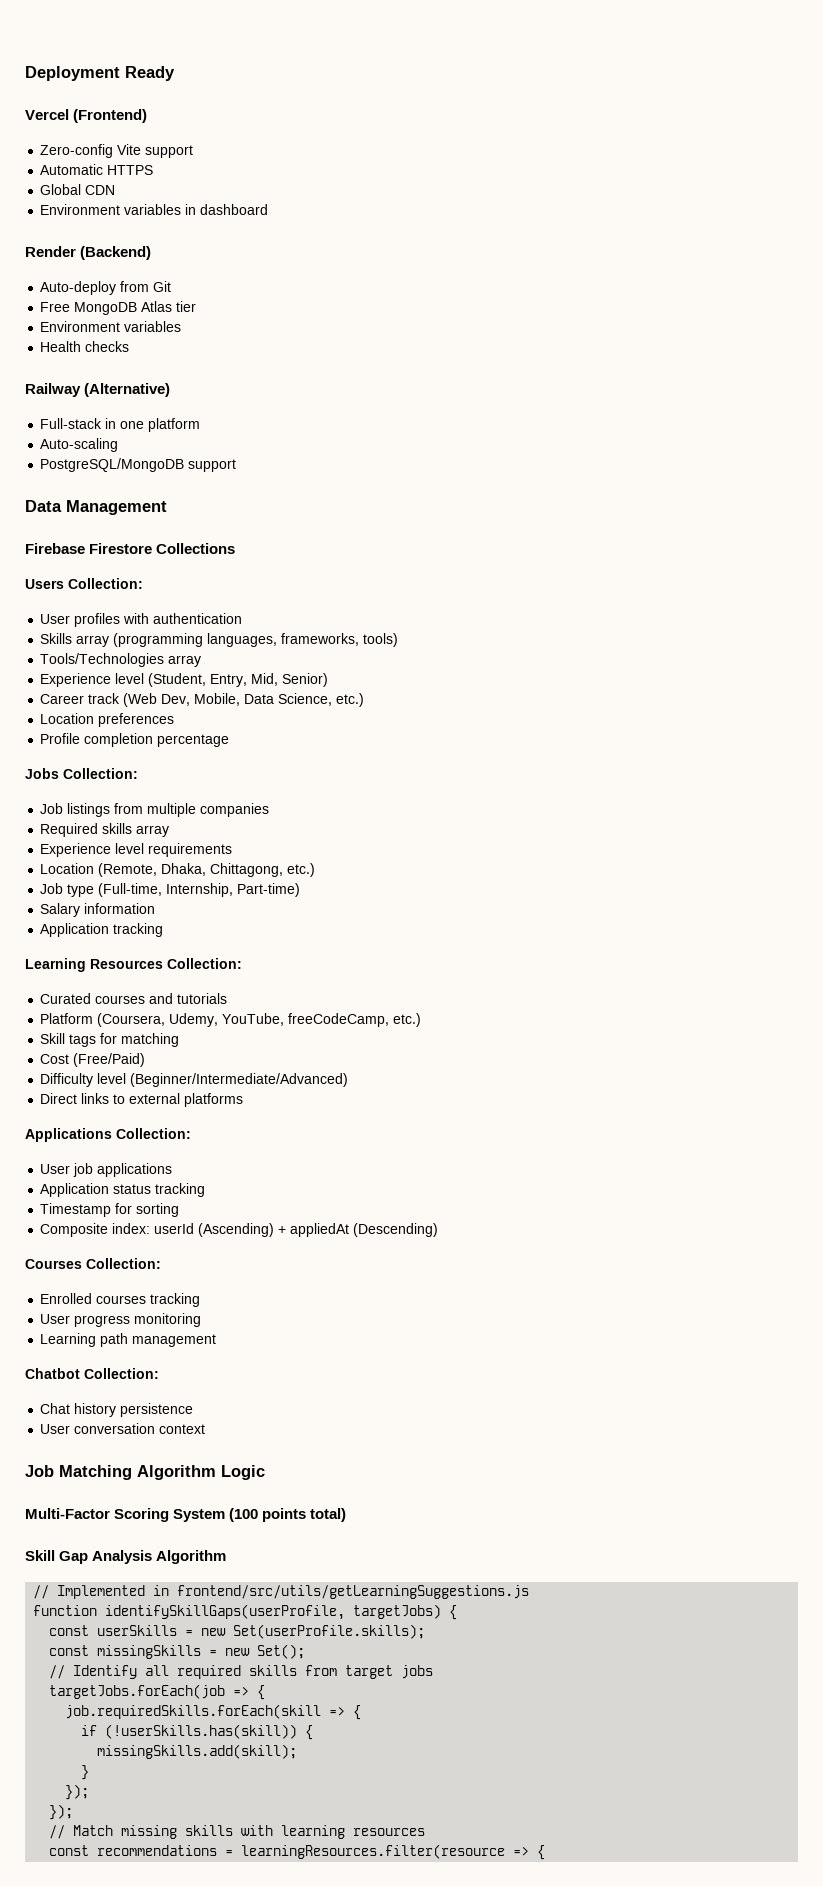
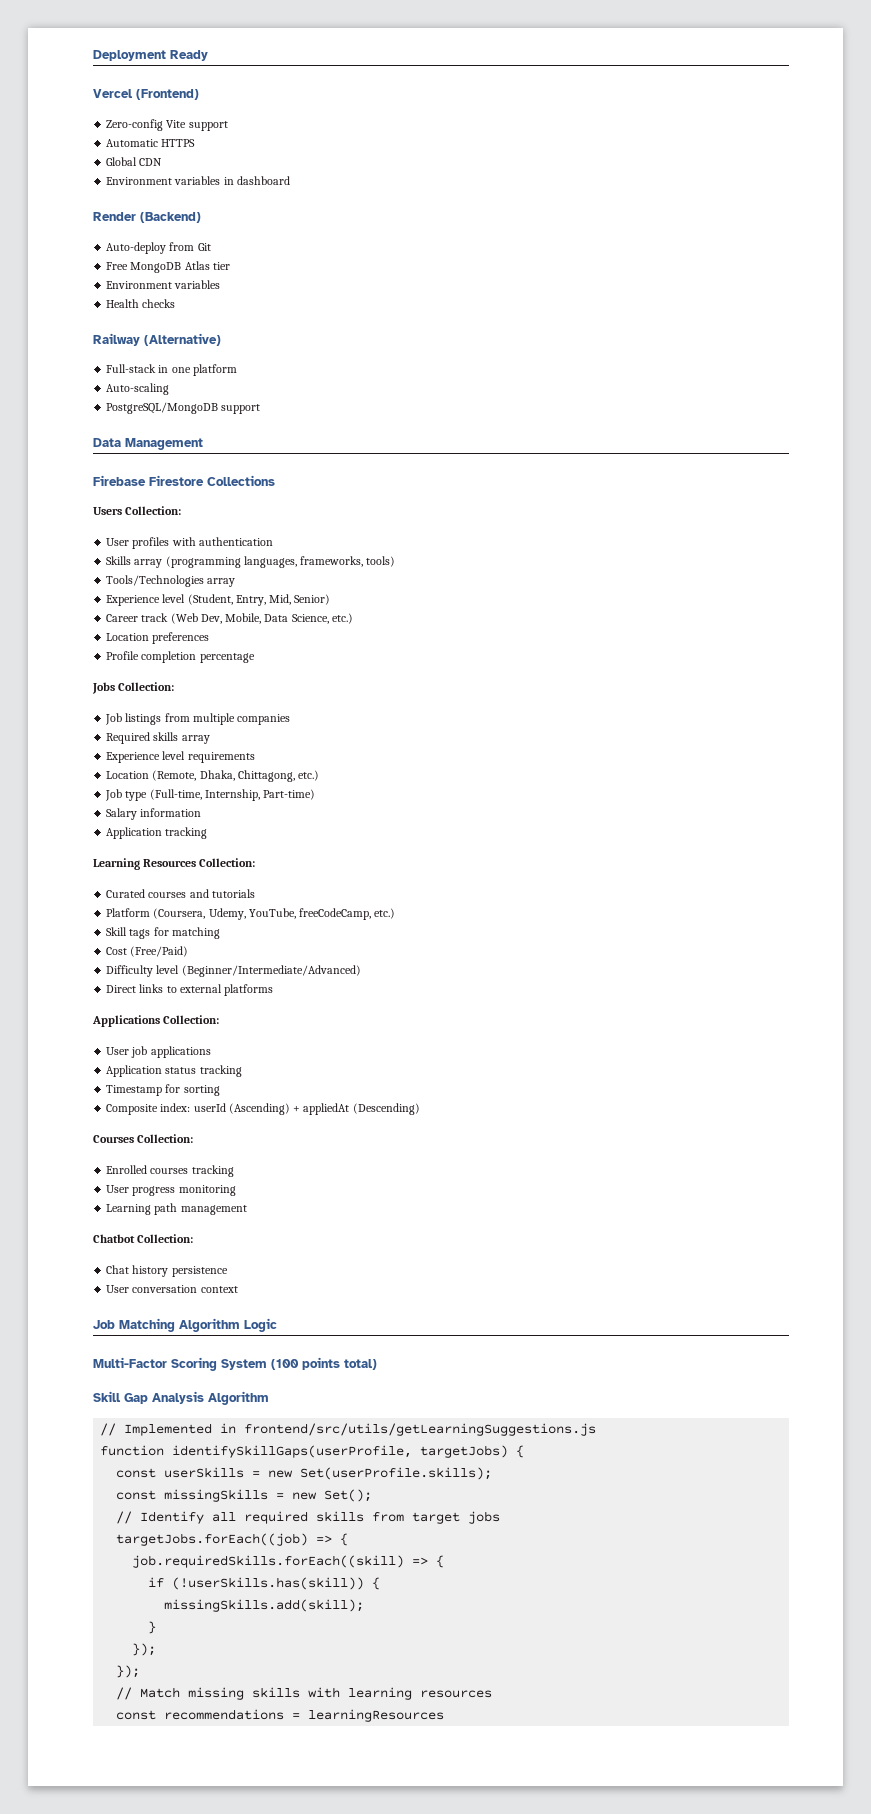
[49,1684,266,1700] [65,1704,322,1719] targetJobs.forEach(job => { // job.requiredSkills.forEach(skill -> [116,1533,349,1546] [132,1555,405,1568] targetJobs.forEach((job) => { // job.requiredSkills.forEach((skill)
[241,1844,546,1860] learningResources.filter(resource => { -> [308,1709,445,1722] learningResources

